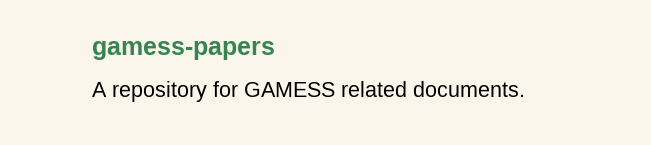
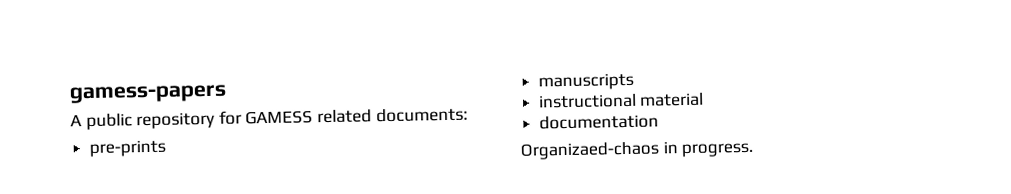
(107, 89) none -> [85,113,133,131] public
[413,81,525,97] documents. -> [375,107,468,123] [88,139,166,157] [537,72,634,91] [537,92,705,109] [538,114,659,130] [520,141,755,160] documents: // pre-prints // manuscripts // instructional material // documentation // Organizaed-chaos in progress.

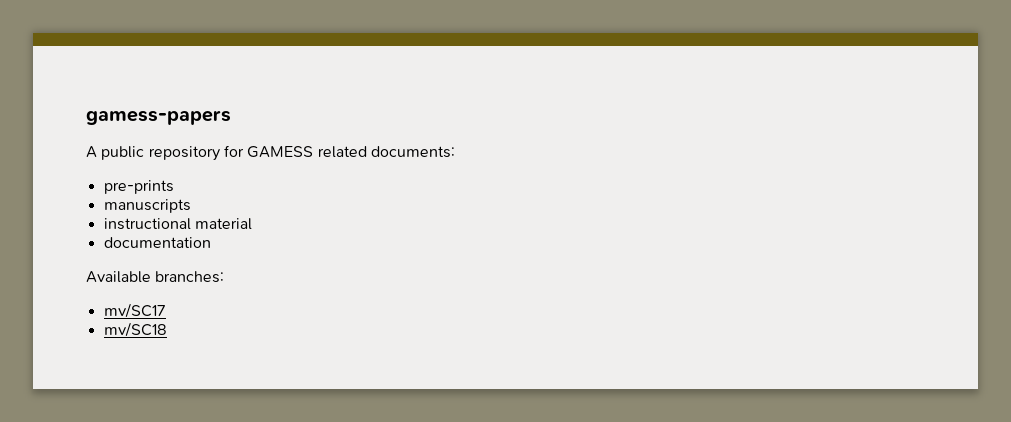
[520,141,755,160] Organizaed-chaos in progress. -> [86,271,225,283] [103,303,166,318] [103,322,167,337] Available branches: // mv/SC17 // mv/SC18

